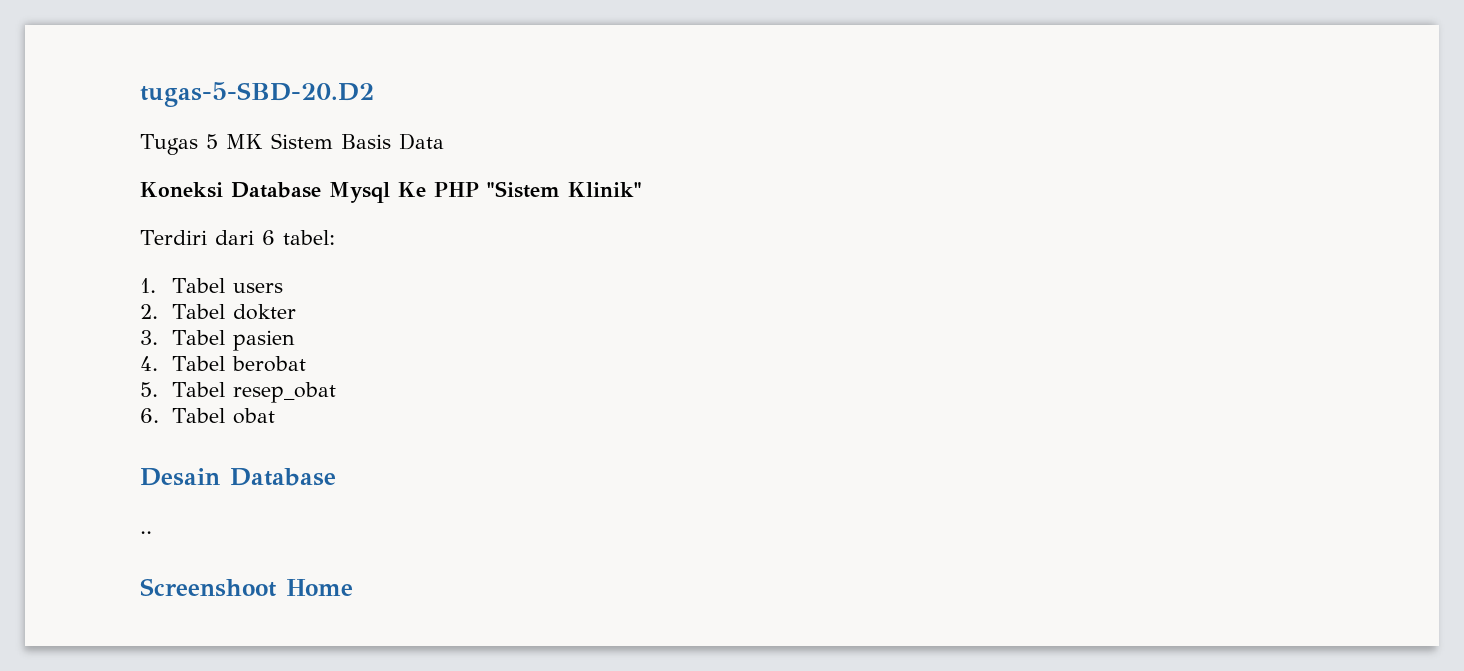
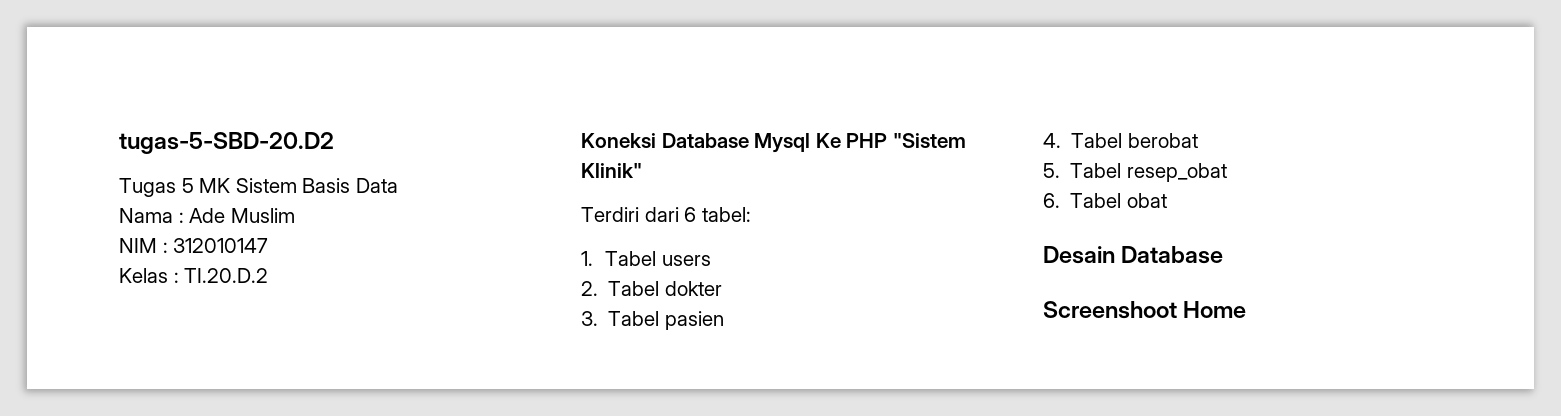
(444, 141) none -> [119,208,295,223] [119,238,269,253] [119,268,269,283] // Nama : Ade Muslim // NIM : 312010147 // Kelas : TI.20.D.2
[140,531,152,534] // .. -> (1224, 255) none

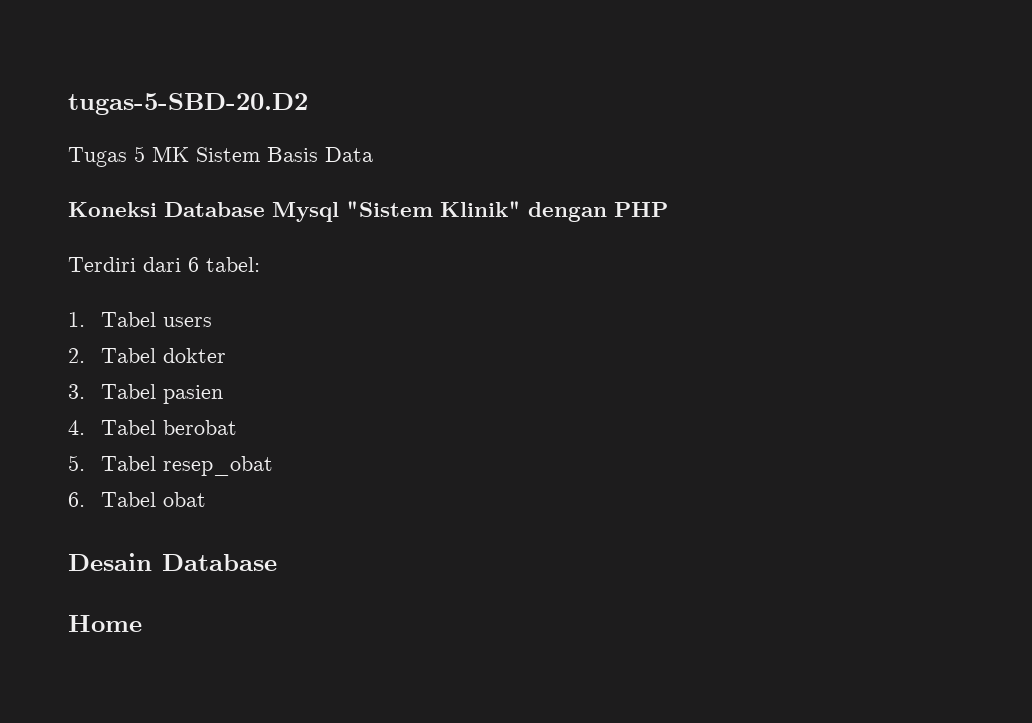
[119,208,295,223] [119,238,269,253] [119,268,269,283] // Nama : Ade Muslim // NIM : 312010147 // Kelas : TI.20.D.2 -> (373, 154) none
[815,133,888,148] Ke PHP -> (339, 212) none
(642, 170) none -> [528,202,668,222] dengan PHP
[1043,301,1177,319] Screenshoot -> (277, 562) none

